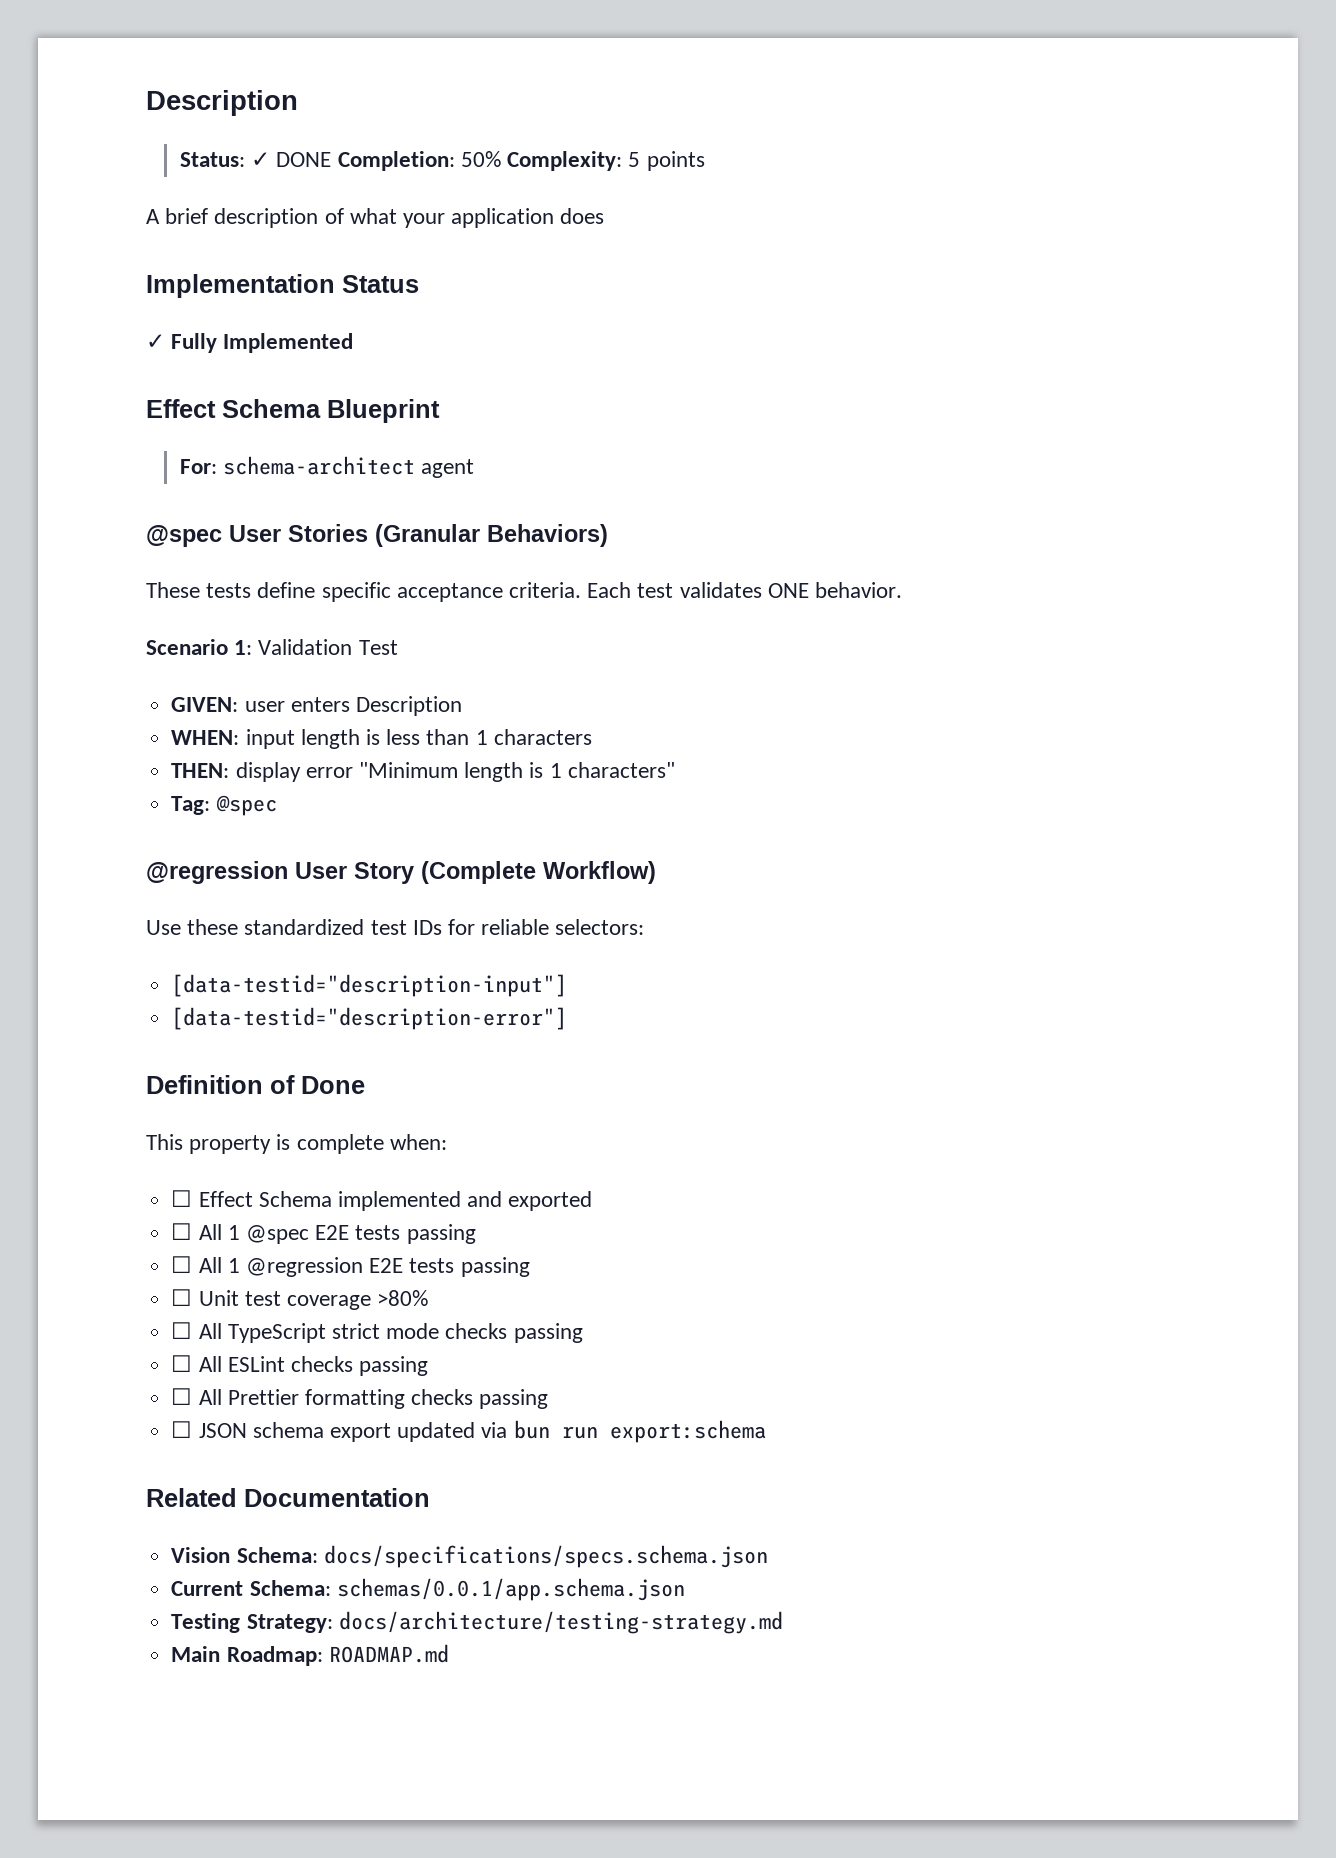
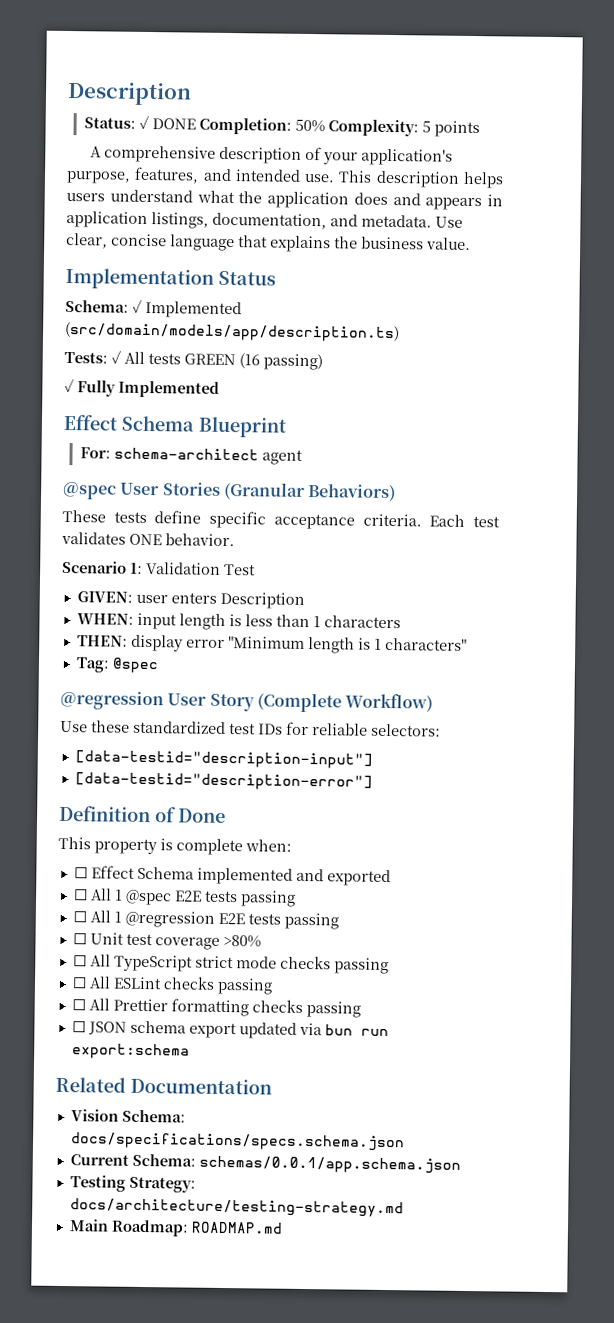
[165,208,209,224] brief -> [103,145,216,163] comprehensive
[349,208,605,228] [146,274,419,298] what your application does // Implementation Status -> [322,148,453,166] [66,166,504,189] [66,189,503,211] [66,210,463,230] [66,232,471,253] [65,267,276,290] [65,299,242,319] [64,321,400,343] [64,350,323,371] your application's purpose, features, and intended use. This description helps users understand what the application does and appears in application listings, documentation, and metadata. Use clear, concise language that explains the business value. // Implementation Status // Schema: ✓ Implemented (src/domain/models/app/description.ts) // Tests: ✓ All tests GREEN (16 passing)

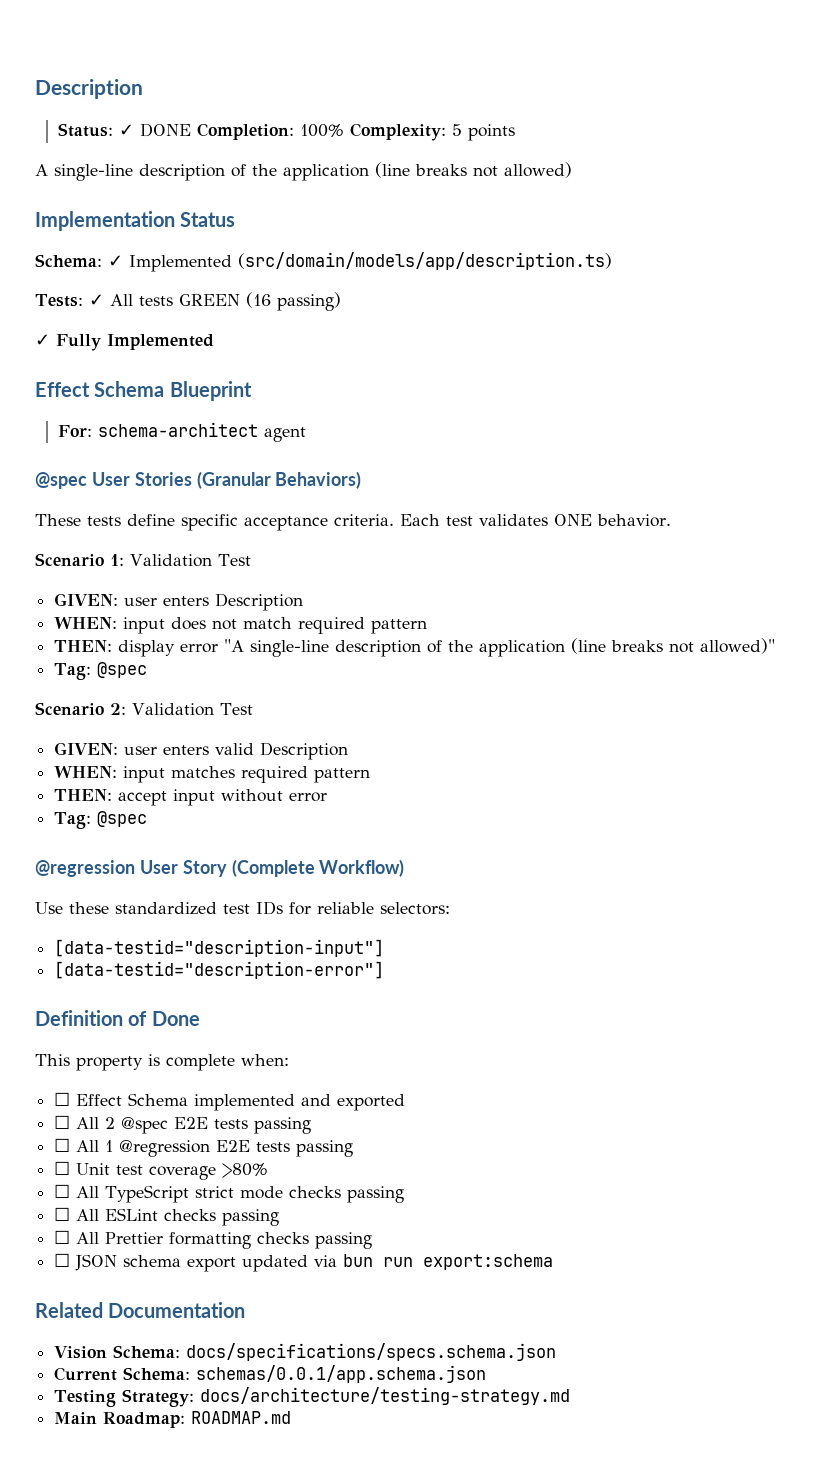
[294,119,325,133] 50% -> [299,124,344,137] 100%
[103,145,453,166] [66,166,504,189] [66,189,503,211] [66,210,463,230] [66,232,471,253] comprehensive description of your application's purpose, features, and intended use. This description helps users understand what the application does and appears in application listings, documentation, and metadata. Use clear, concise language that explains the business value. -> [54,162,572,181] single-line description of the application (line breaks not allowed)
[178,613,401,630] [76,634,467,654] length is less than 1 characters // THEN: display error "Minimum length is 1 characters" -> [171,617,428,634] [54,638,776,657] [54,662,148,680] [35,702,253,716] [54,742,349,760] [54,766,371,783] [54,789,328,806] does not match required pattern // THEN: display error "A single-line description of the application (line breaks not allowed)" // Tag: @spec // Scenario 2: Validation Test // GIVEN: user enters valid Description // WHEN: input matches required pattern // THEN: accept input without error
[114,889,123,901] 1 -> [105,1117,116,1129] 2

